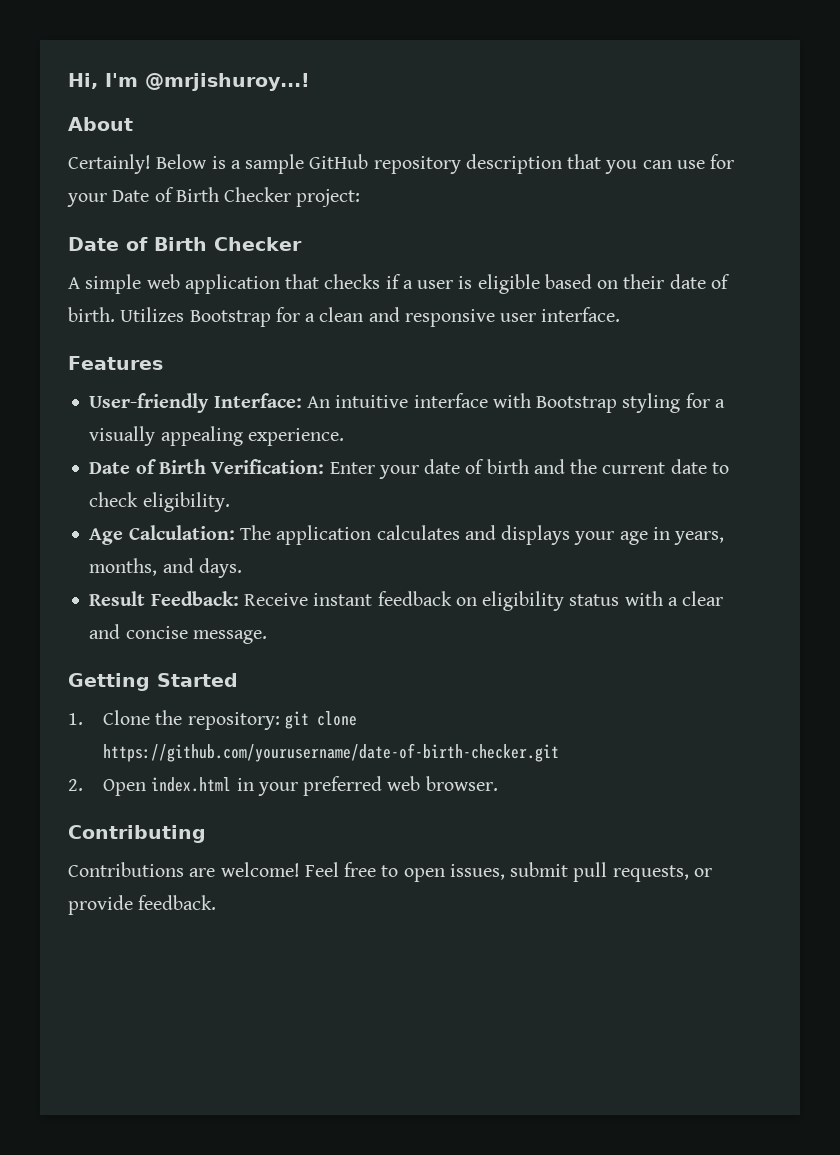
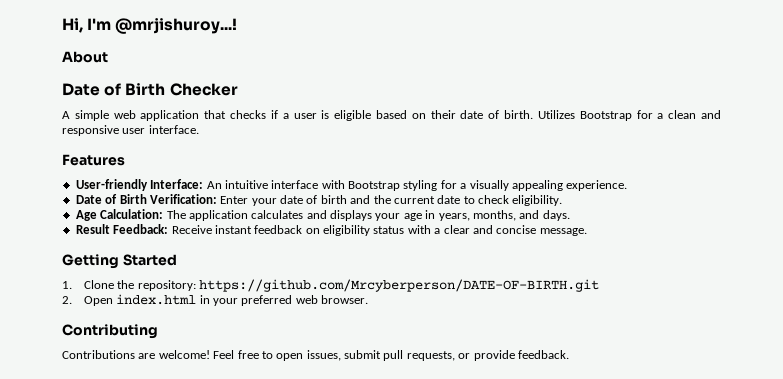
[68,154,735,174] [67,187,361,207] // Certainly! Below is a sample GitHub repository description that you can use for your Date of Birth Checker project: -> (108, 57) none
[284,711,357,729] [103,743,560,762] git clone https://github.com/yourusername/date-of-birth-checker.git -> [199,279,600,292] https://github.com/Mrcyberperson/DATE-OF-BIRTH.git

